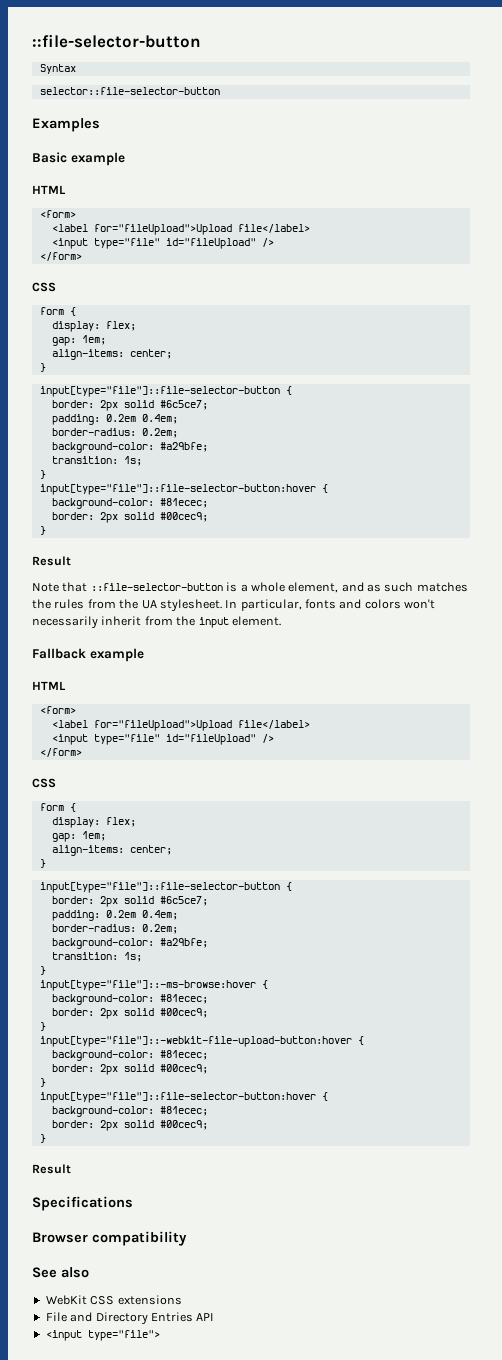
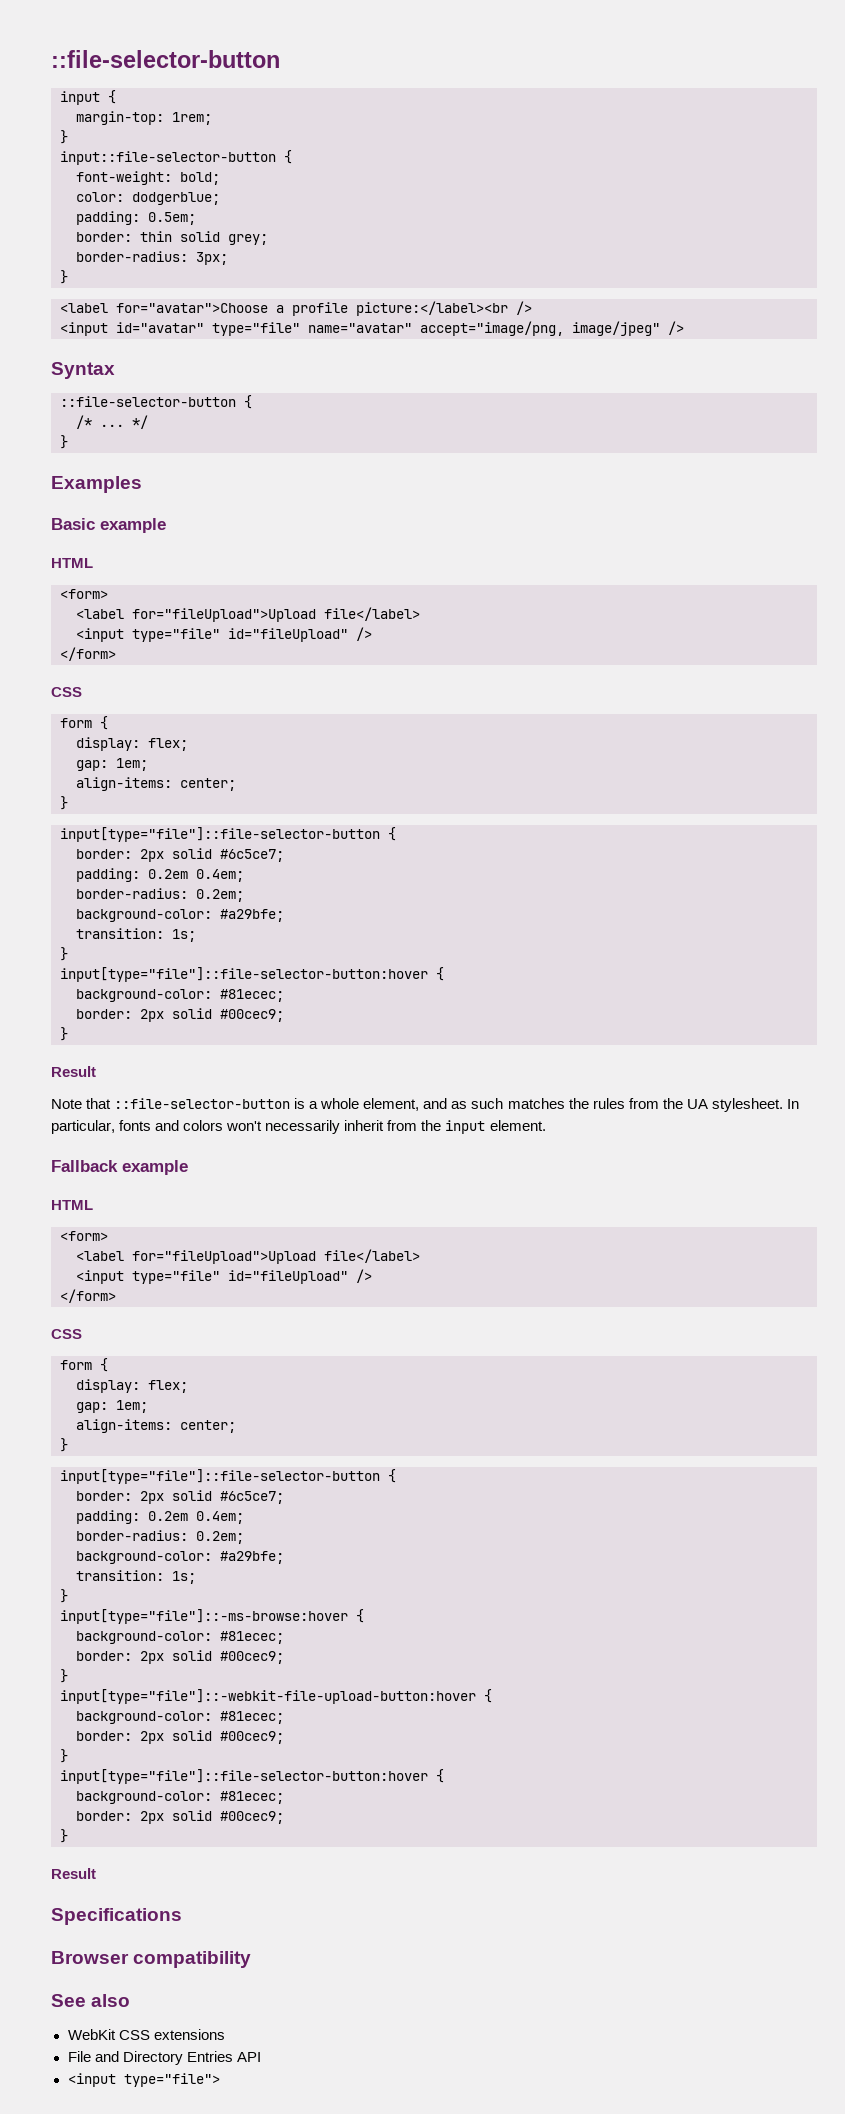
[39,64,76,74] [39,87,220,95] Syntax // selector::file-selector-button -> [60,90,116,105] [76,111,212,125] [60,130,68,144] [60,150,292,165] [76,171,220,185] [76,192,220,205] [76,211,196,225] [76,231,268,245] [76,251,228,265] [60,270,68,284] [60,301,532,316] [60,321,684,336] [51,362,115,379] [60,395,252,409] [76,415,148,429] [60,435,68,449] input { // margin-top: 1rem; // } // input::file-selector-button { // font-weight: bold; // color: dodgerblue; // padding: 0.5em; // border: thin solid grey; // border-radius: 3px; // } // <label for="avatar">Choose a profile picture:</label><br /> // <input id="avatar" type="file" name="avatar" accept="image/png, image/jpeg" /> // Syntax // ::file-selector-button { // /* ... */ // }

